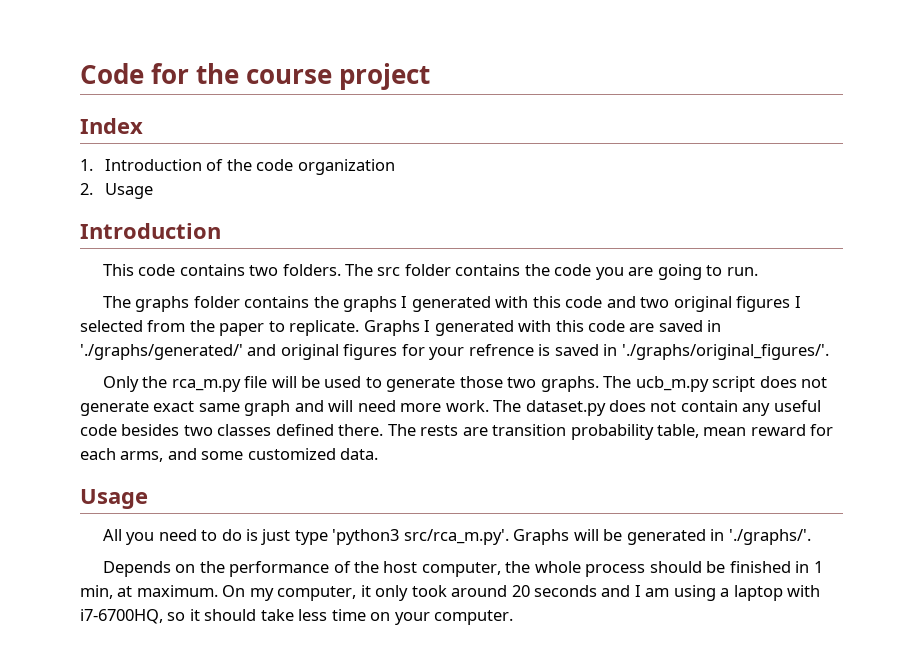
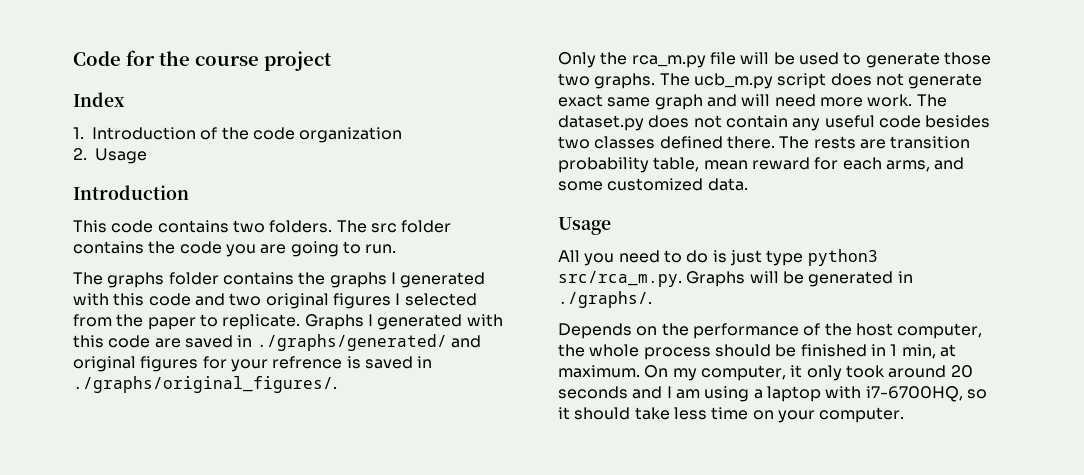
[80,344,243,360] './graphs/generated/' -> [256,334,447,351] ./graphs/generated/
[621,344,829,360] './graphs/original_figures/'. -> [73,376,337,393] ./graphs/original_figures/.
[332,529,509,545] 'python3 src/rca_m.py'. -> [807,249,878,266] [558,271,682,287] python3 src/rca_m.py.
[728,529,811,545] './graphs/'. -> [558,291,652,308] ./graphs/.

